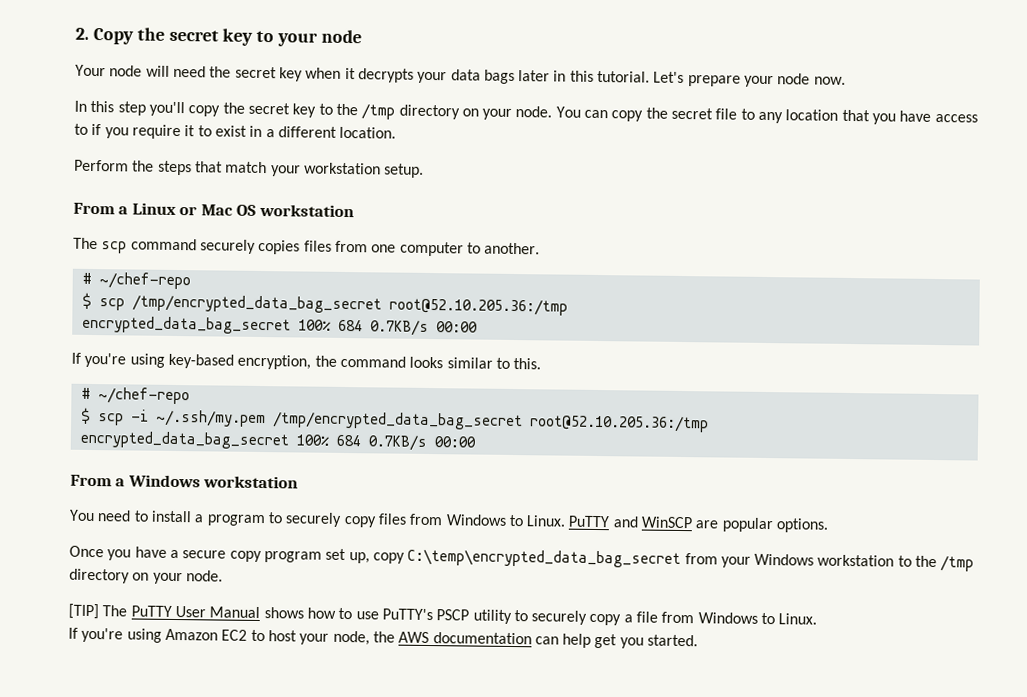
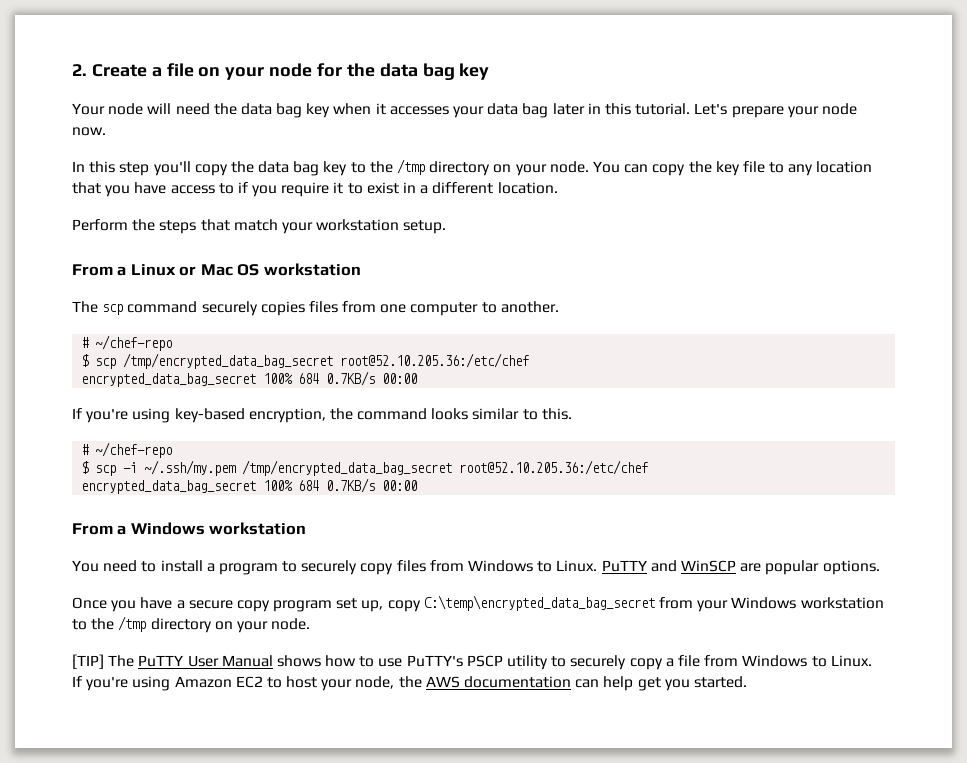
[92,27,363,47] Copy the secret key to your node -> [91,63,490,80] Create a file on your node for the data bag key
[234,66,277,79] secret -> [240,103,303,118] data bag
[357,68,414,83] decrypts -> [389,106,449,115] accesses
[483,69,515,84] bags -> [522,103,549,118] bag
[247,102,290,115] secret -> [258,161,320,176] data bag
[671,107,714,120] secret -> [715,161,740,176] key
[388,297,568,316] root@52.10.205.36:/tmp -> [340,353,530,368] root@52.10.205.36:/etc/chef
[529,414,709,433] root@52.10.205.36:/tmp -> [459,460,649,475] root@52.10.205.36:/etc/chef

